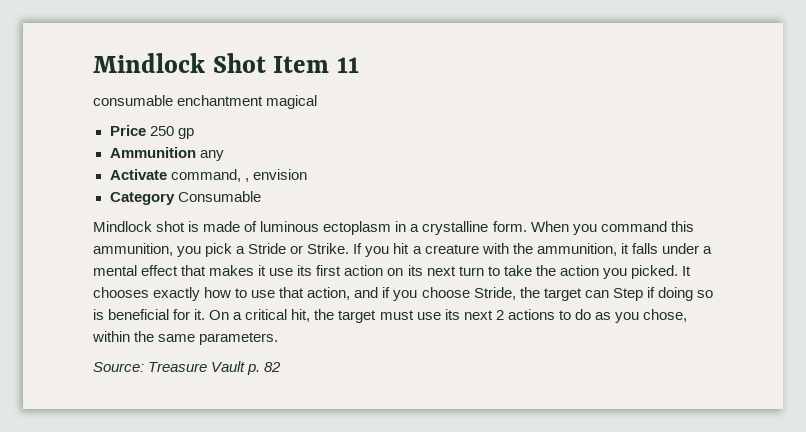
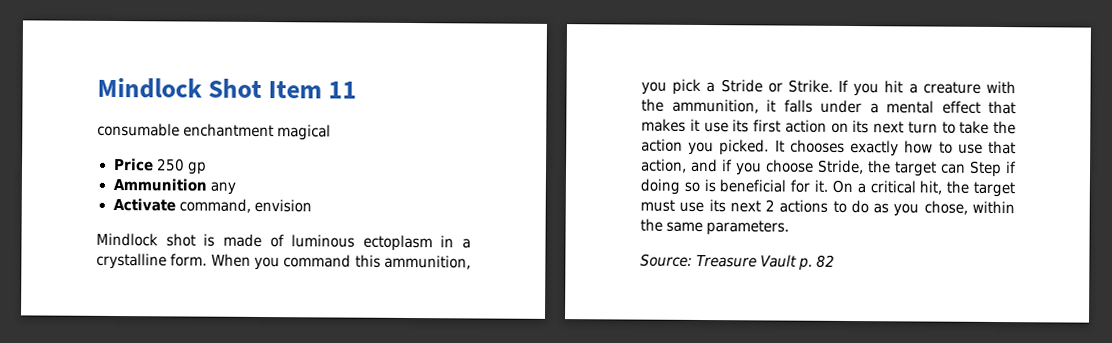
[244,178,249,182] , -> (251, 205) none
[109,191,261,205] // Category Consumable -> (312, 205) none

